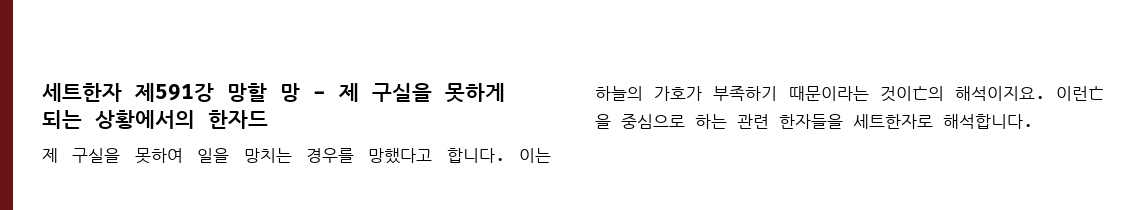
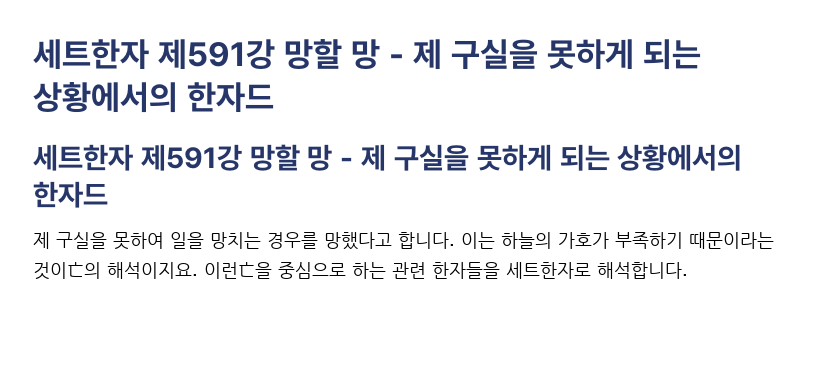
(268, 119) none -> [33,144,743,171] [33,181,108,208] // 세트한자 제591강 망할 망 - 제 구실을 못하게 되는 상황에서의 한자드

